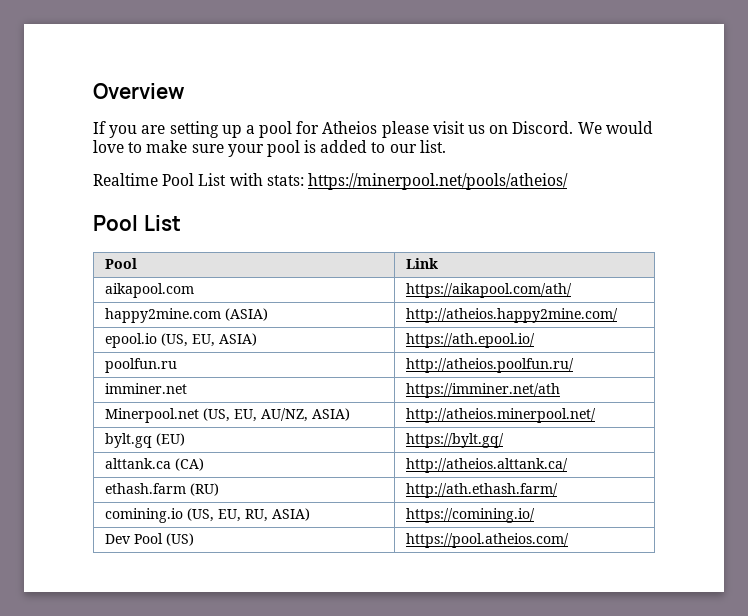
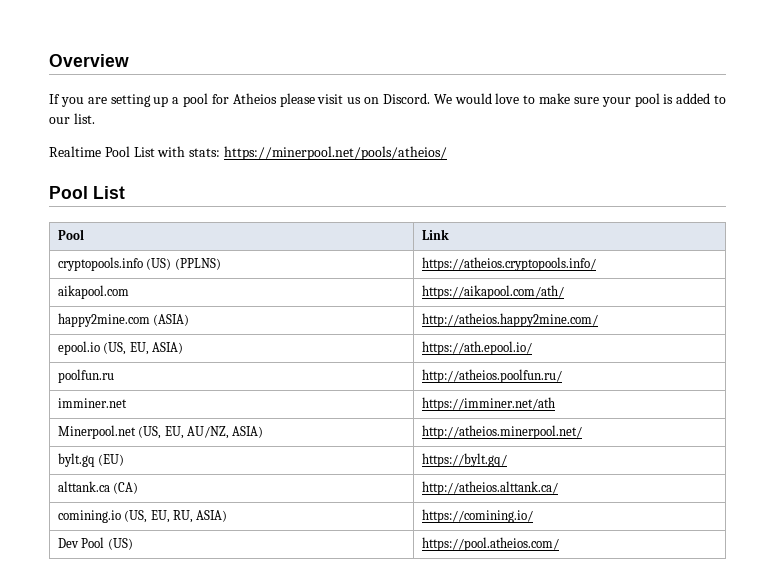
(438, 263) none -> [57,257,221,271] [421,257,596,271] // cryptopools.info (US) (PPLNS) | https://atheios.cryptopools.info/
[104,483,219,496] [405,483,558,498] // ethash.farm (RU) | http://ath.ethash.farm/ -> (558, 488) none

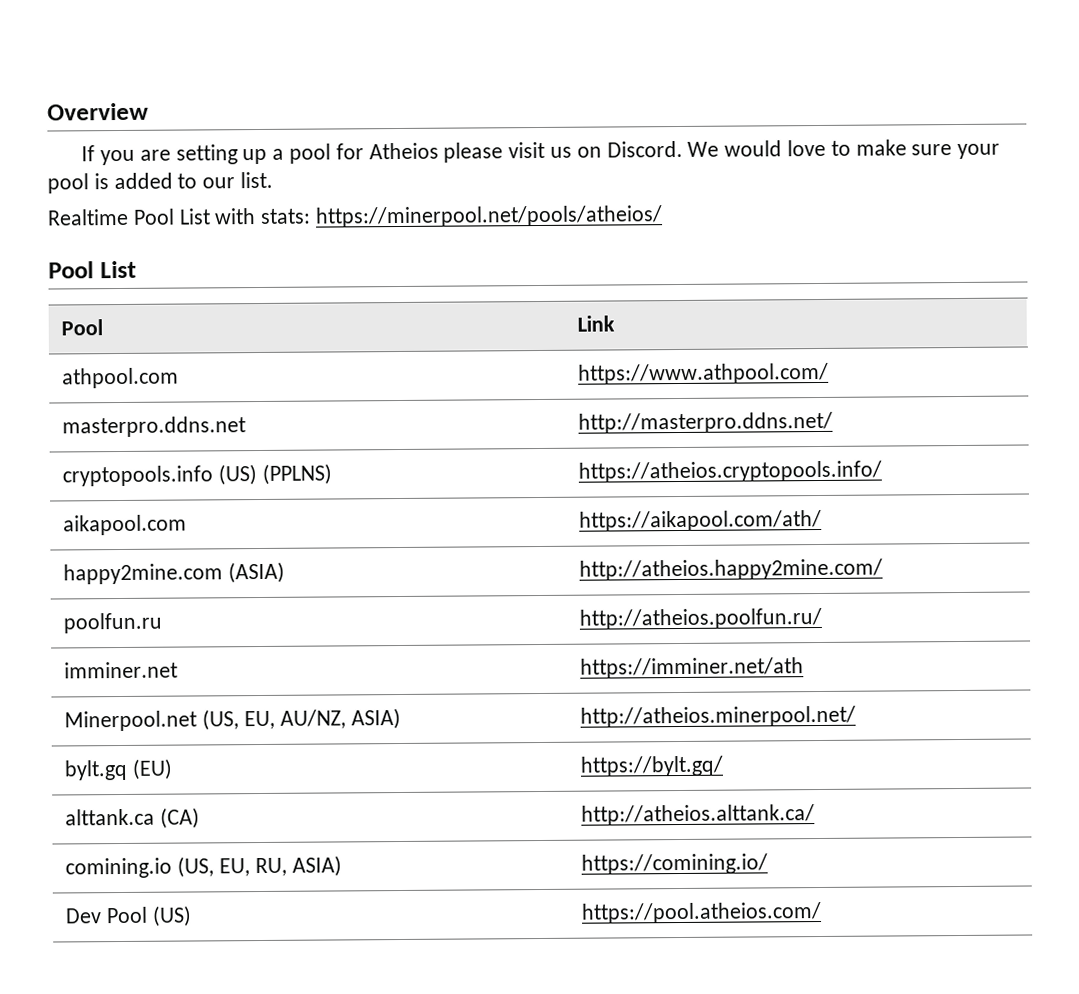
(449, 234) none -> [62,367,180,389] [578,362,830,385] [62,416,247,438] [578,411,834,434] // athpool.com | https://www.athpool.com/ // masterpro.ddns.net | http://masterpro.ddns.net/
[57,341,183,355] [421,341,532,355] // epool.io (US, EU, ASIA) | https://ath.epool.io/ -> (884, 569) none

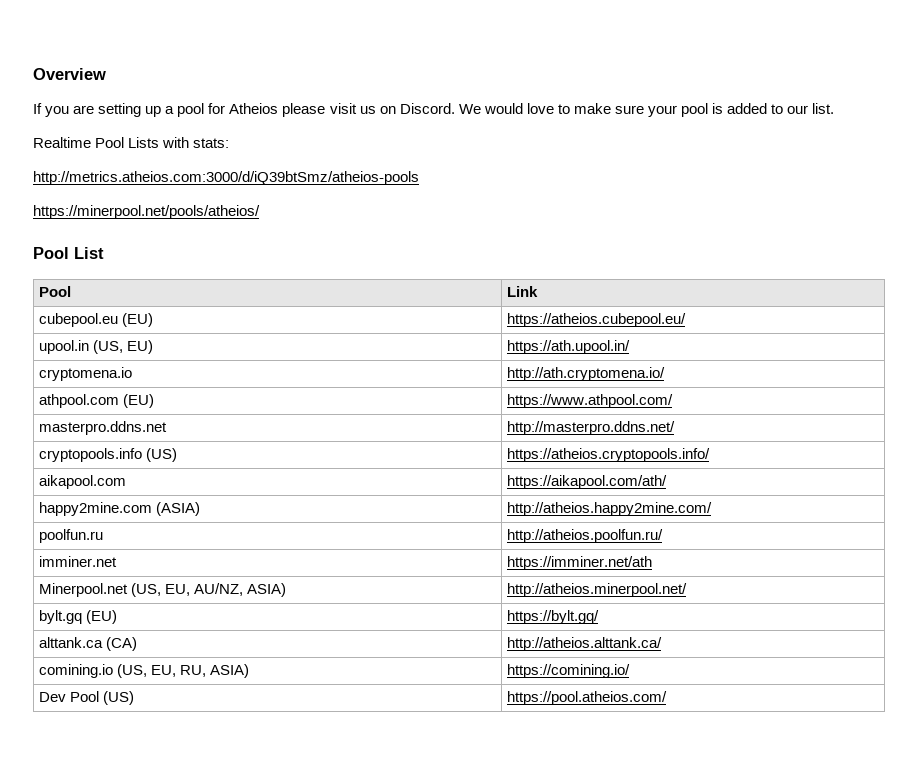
[178,208,211,225] List -> [128,137,160,148] Lists
(312, 216) none -> [33,171,419,185] // http://metrics.atheios.com:3000/d/iQ39btSmz/atheios-pools //
(616, 323) none -> [39,313,154,327] [507,313,687,327] [39,340,154,354] [507,340,631,354] [39,367,133,381] [507,367,666,381] // cubepool.eu (EU) | https://atheios.cubepool.eu/ // upool.in (US, EU) | https://ath.upool.in/ // cryptomena.io | http://ath.cryptomena.io/
(180, 378) none -> [123,394,155,408] (EU)
[261,463,332,485] (PPLNS) -> (178, 455) none

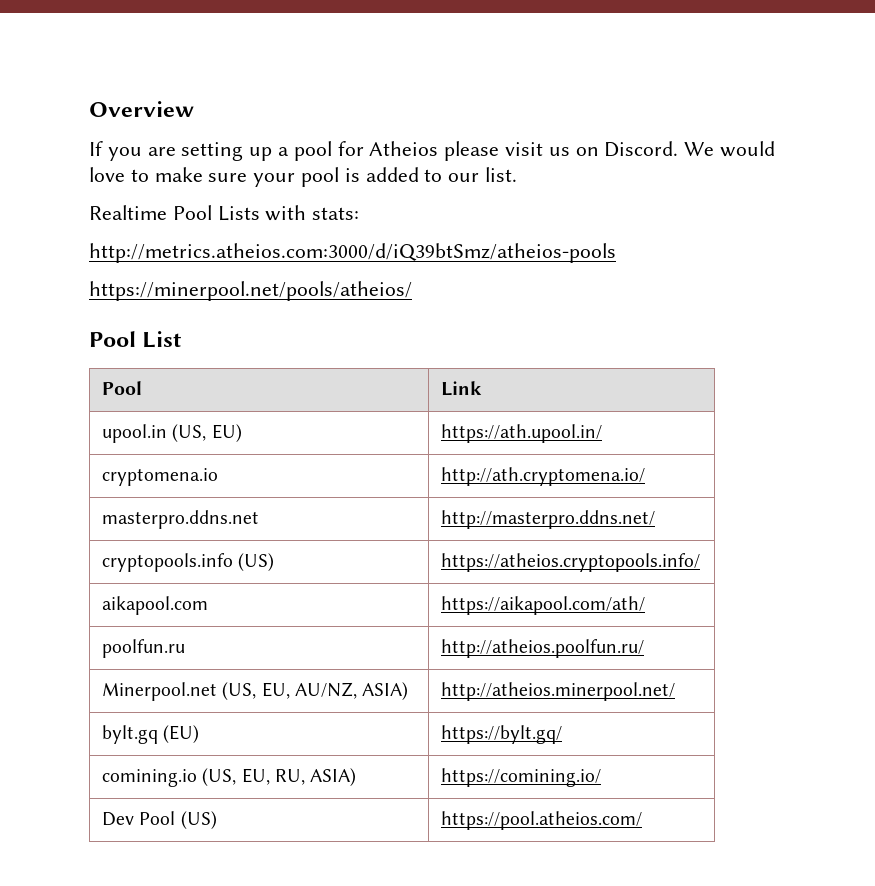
[39,313,154,327] [507,313,687,327] // cubepool.eu (EU) | https://atheios.cubepool.eu/ -> (483, 388) none
[39,394,155,408] [507,394,674,408] // athpool.com (EU) | https://www.athpool.com/ -> (646, 476) none
[39,502,201,516] [507,502,713,516] // happy2mine.com (ASIA) | http://atheios.happy2mine.com/ -> (646, 605) none
[39,556,118,567] [507,556,653,570] // imminer.net | https://imminer.net/ath -> (645, 648) none
[39,637,138,651] [507,637,663,651] // alttank.ca (CA) | http://atheios.alttank.ca/ -> (563, 734) none

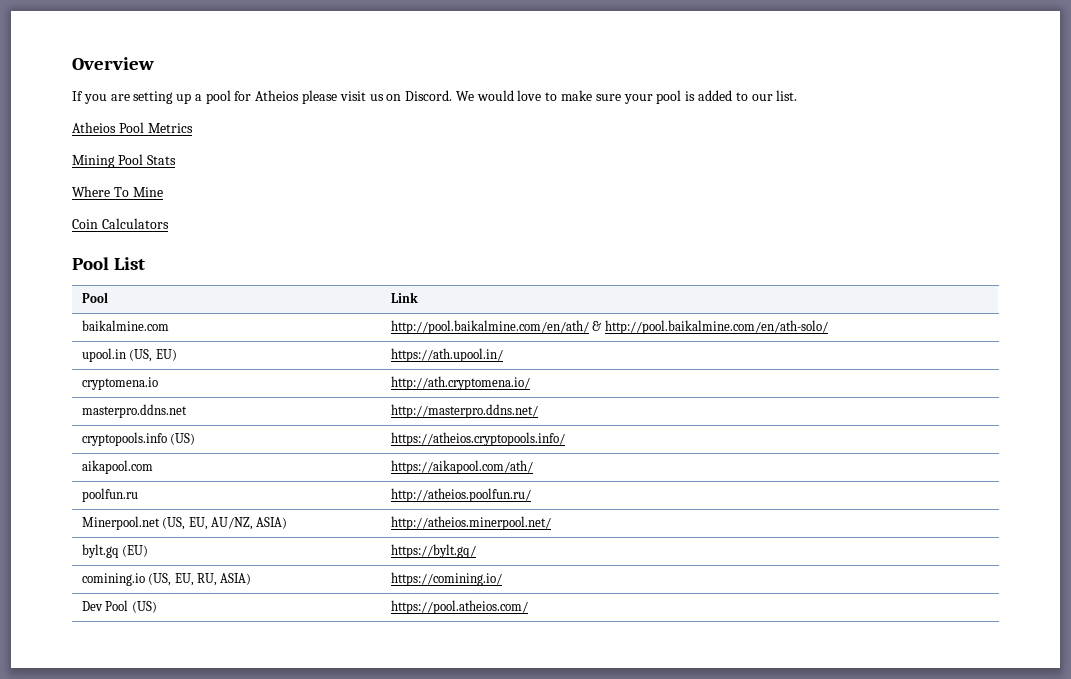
[89,205,360,221] [89,243,616,263] [89,281,412,301] Realtime Pool Lists with stats: // http://metrics.atheios.com:3000/d/iQ39btSmz/atheios-pools // https://minerpool.net/pools/atheios/ -> [72,122,193,133] [72,154,176,168] [72,186,163,197] [72,218,169,229] Atheios Pool Metrics // Mining Pool Stats // Where To Mine // Coin Calculators
(483, 388) none -> [81,320,169,331] [390,320,828,334] // baikalmine.com | http://pool.baikalmine.com/en/ath/ & http://pool.baikalmine.com/en/ath-solo/

